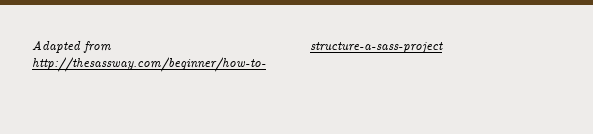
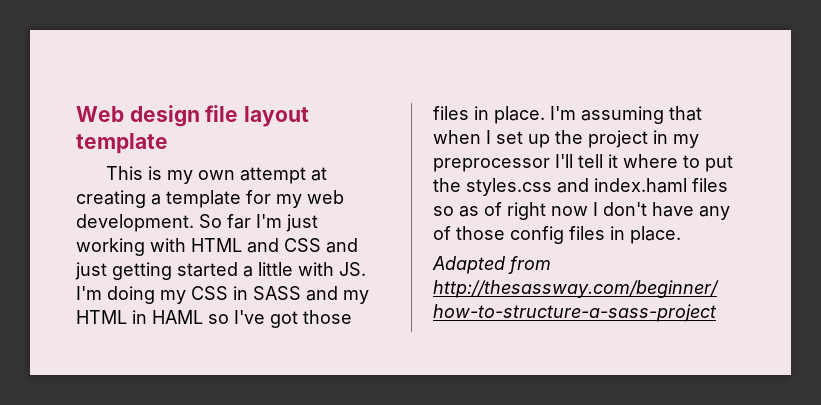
(32, 46) none -> [76,105,310,127] [76,133,168,154] [106,166,328,184] [76,190,344,208] [76,214,318,232] [76,238,358,256] [75,262,366,280] [76,286,369,304] [76,310,352,328] [433,106,702,124] [433,130,699,148] [433,154,733,172] [433,178,728,196] [433,202,730,220] [433,226,681,244] Web design file layout template // This is my own attempt at creating a template for my web development. So far I'm just working with HTML and CSS and just getting started a little with JS. I'm doing my CSS in SASS and my HTML in HAML so I've got those files in place. I'm assuming that when I set up the project in my preprocessor I'll tell it where to put the styles.css and index.haml files so as of right now I don't have any of those config files in place. //

